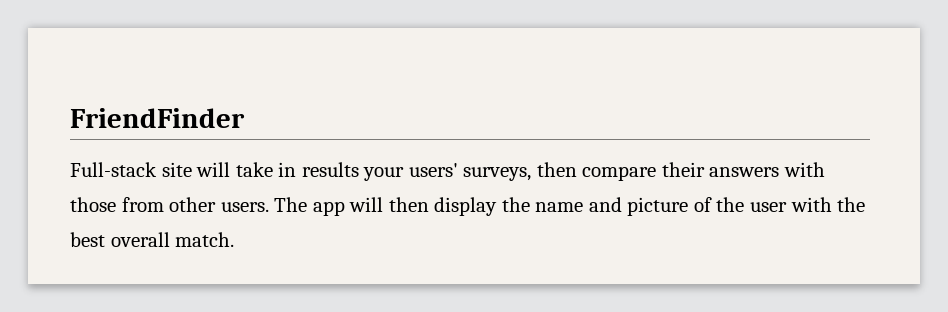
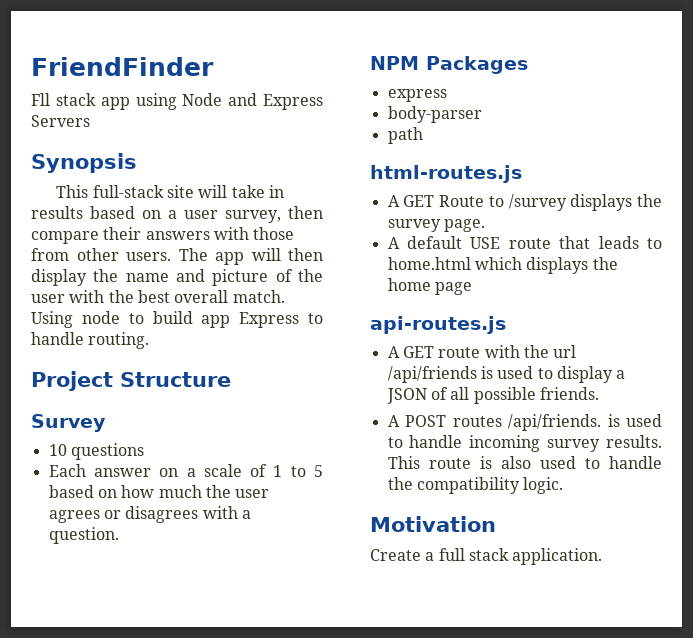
[70,162,157,177] Full-stack -> [31,93,323,110] [31,115,90,127] [31,153,137,173] [56,185,164,198] Fll stack app using Node and Express Servers // Synopsis // This full-stack
[363,163,532,181] your users' surveys, -> [90,206,281,223] based on a user survey,
(235, 239) none -> [31,311,323,328] [31,332,150,349] [31,371,231,391] [31,414,106,432] [48,443,144,460] [48,464,324,477] [48,485,270,498] [48,506,251,523] [48,527,119,544] [370,56,528,74] [387,89,447,102] [387,106,482,123] [387,127,423,144] [370,165,522,183] [387,194,662,211] [387,219,485,232] [387,236,662,249] [387,257,618,274] [387,278,472,295] [370,316,506,334] [387,345,577,358] [387,366,626,383] [386,387,599,404] [387,414,662,431] [387,435,662,452] [387,456,662,469] [387,477,564,494] [370,516,496,532] [370,548,603,565] Using node to build app Express to handle routing. // Project Structure // Survey // 10 questions // Each answer on a scale of 1 to 5 based on how much the user agrees or disagrees with a question. // NPM Packages // express // body-parser // path // html-routes.js // A GET Route to /survey displays the survey page. // A default USE route that leads to home.html which displays the home page // api-routes.js // A GET route with the url /api/friends is used to display a JSON of all possible friends. // A POST routes /api/friends. is used to handle incoming survey results. This route is also used to handle the compatibility logic. // Motivation // Create a full stack application.

